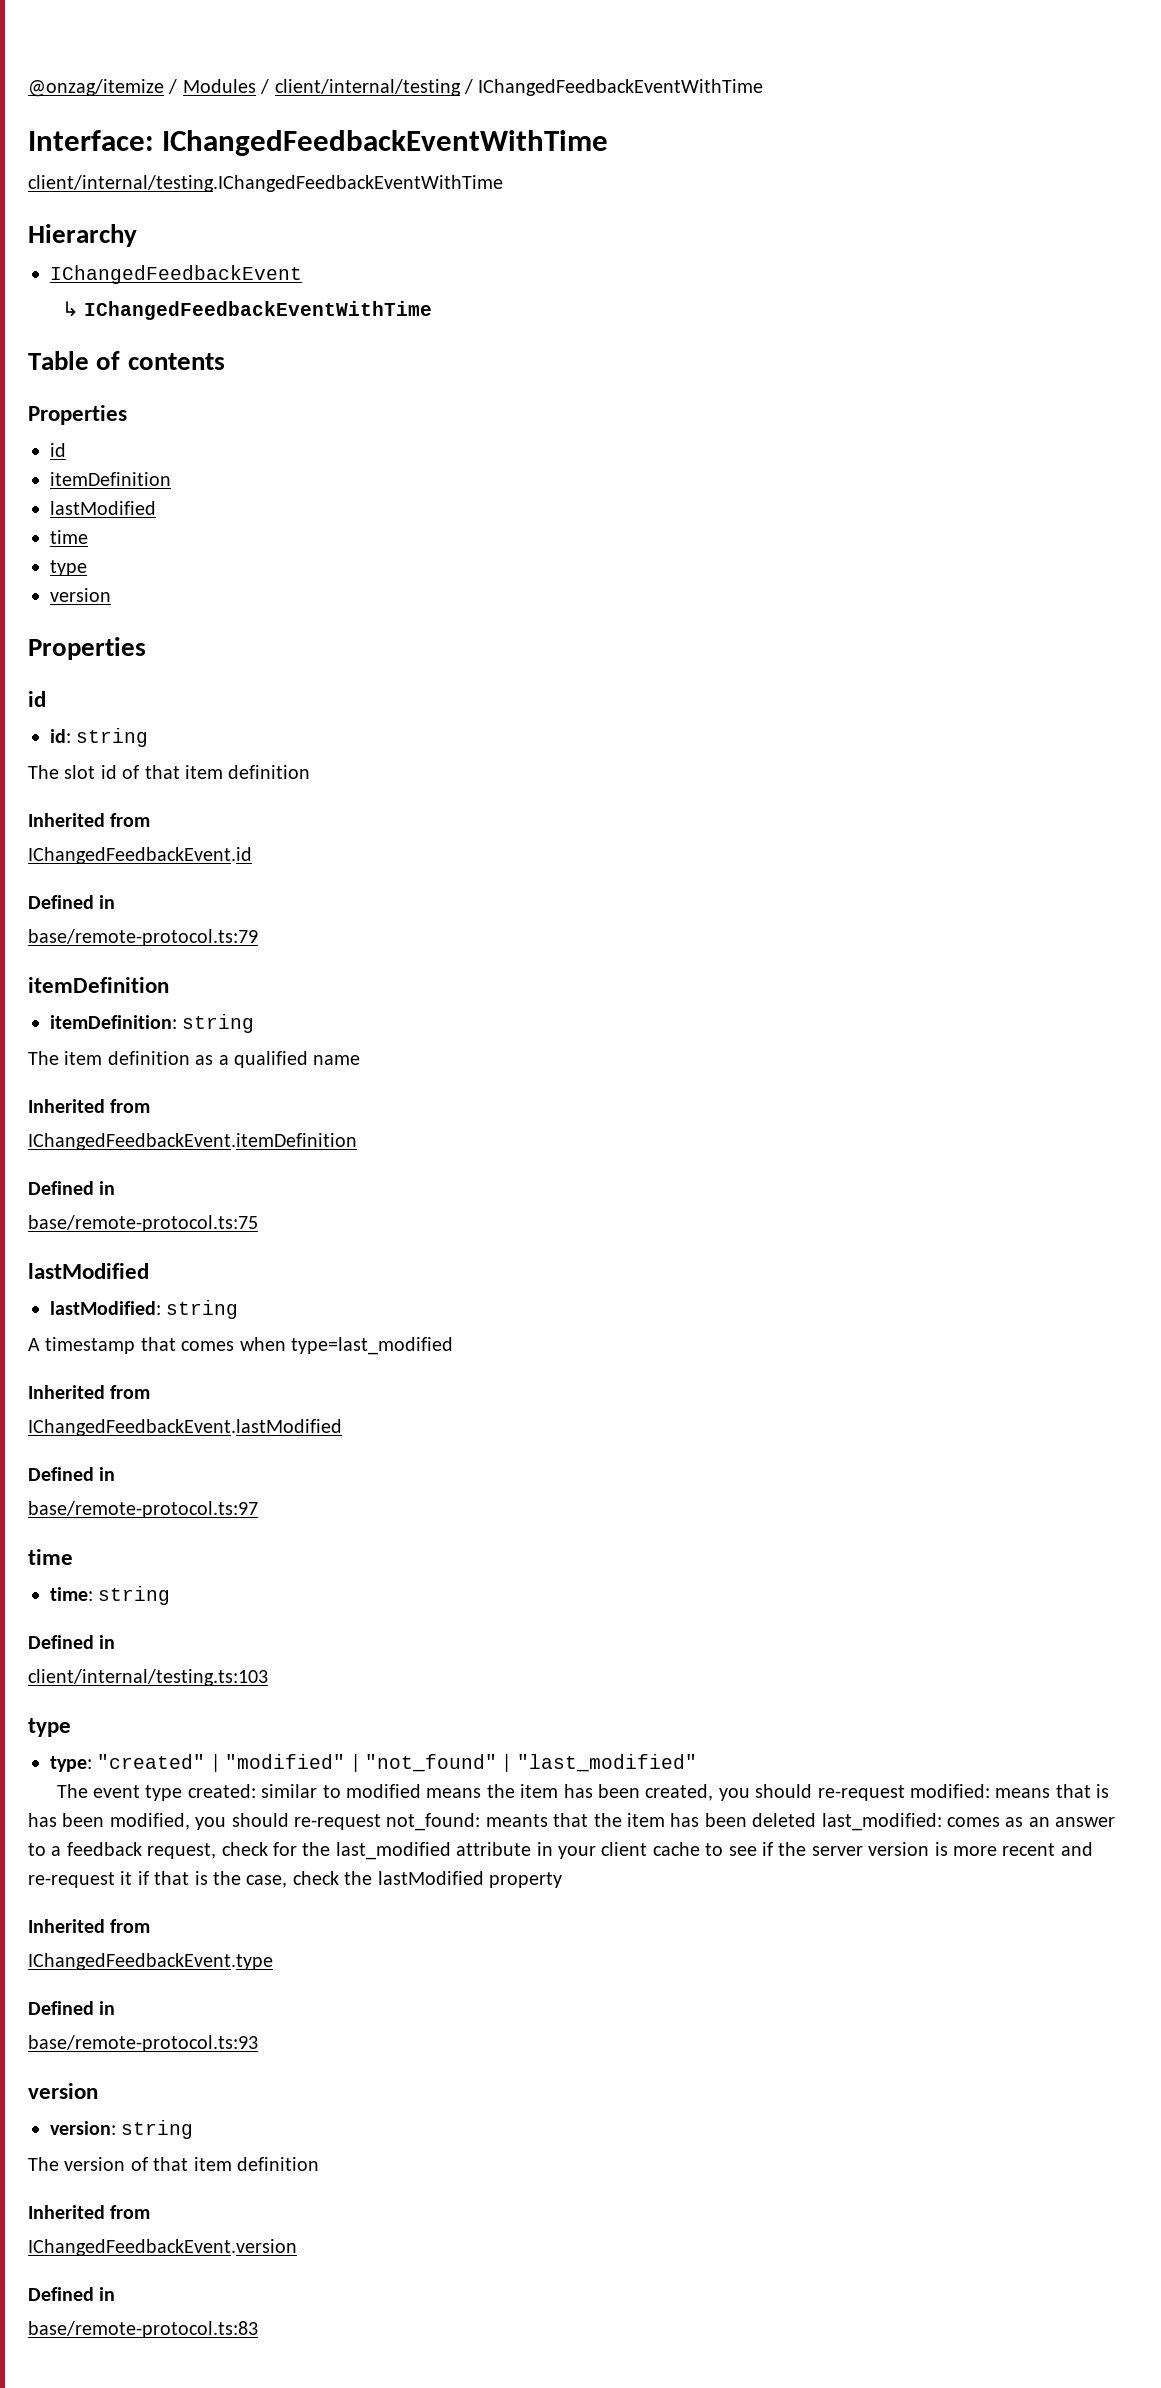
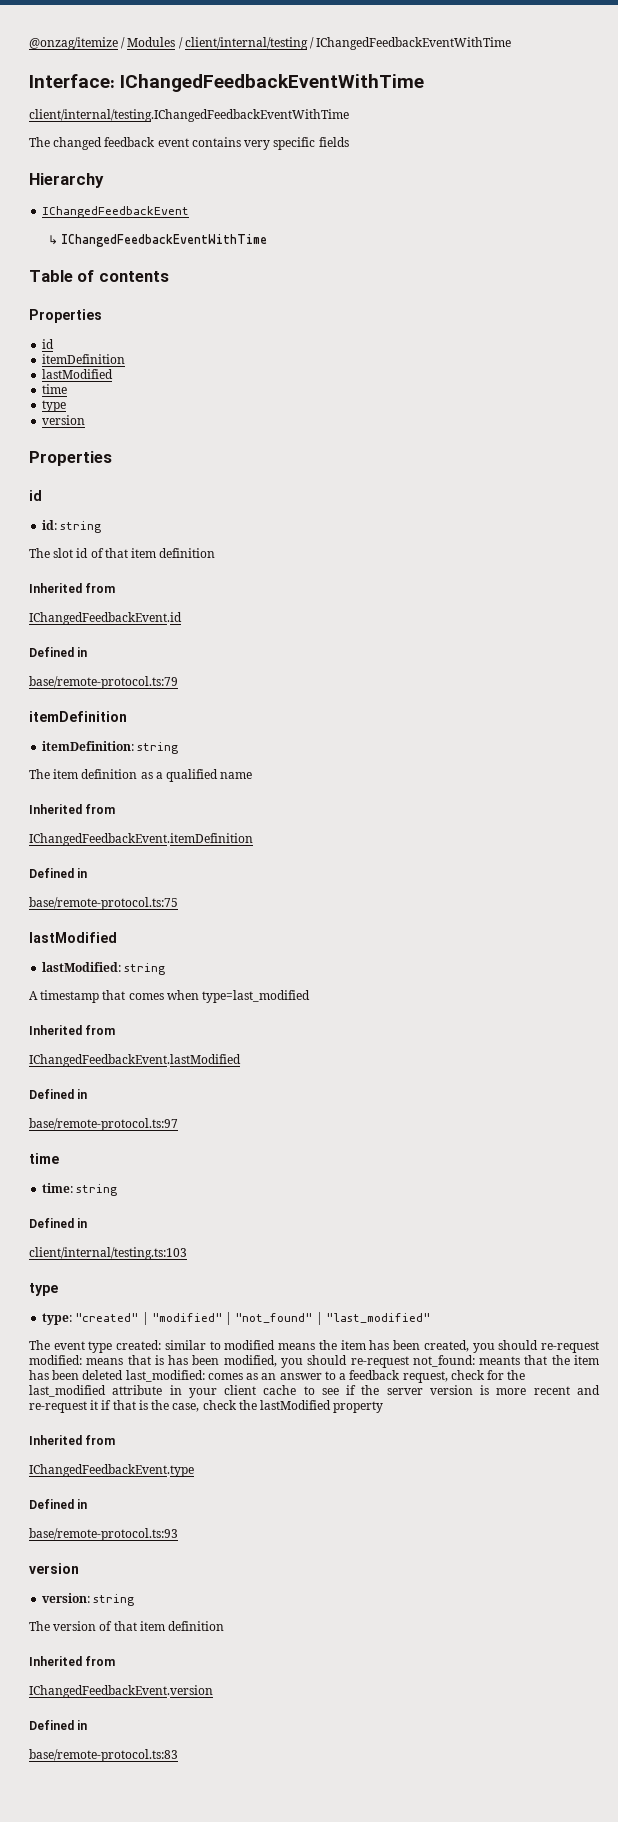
(503, 183) none -> [29,137,349,150] // The changed feedback event contains very specific fields

